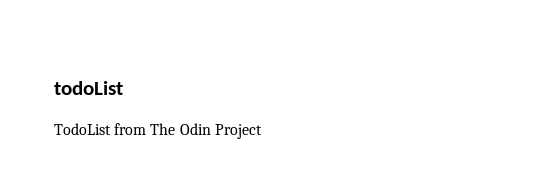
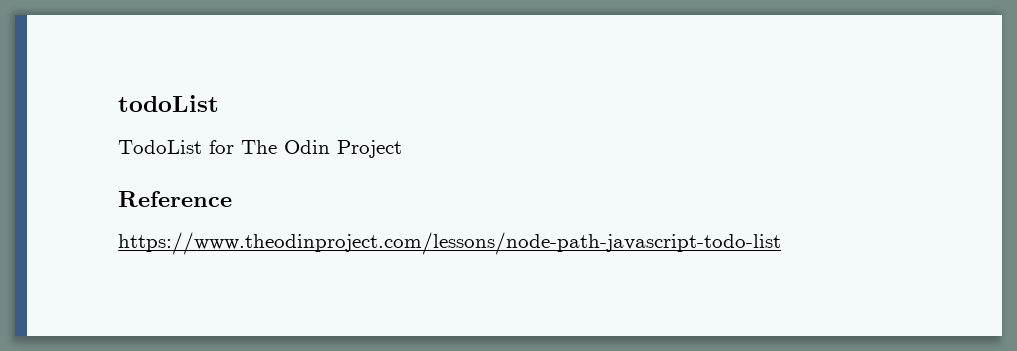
[114,123,147,135] from -> [209,140,234,154] for
(262, 131) none -> [118,191,232,207] [118,232,781,255] // Reference // https://www.theodinproject.com/lessons/node-path-javascript-todo-list

